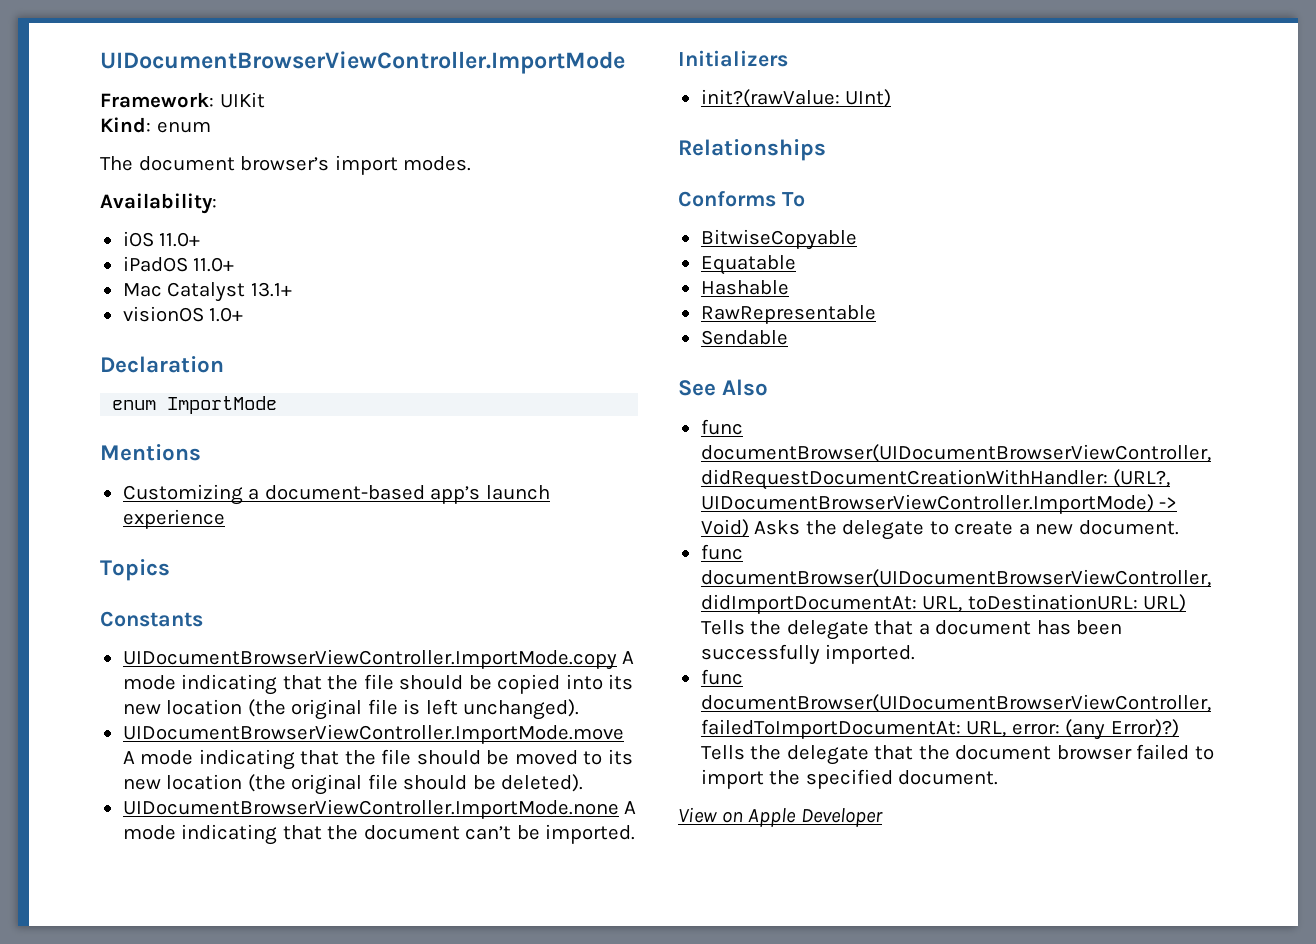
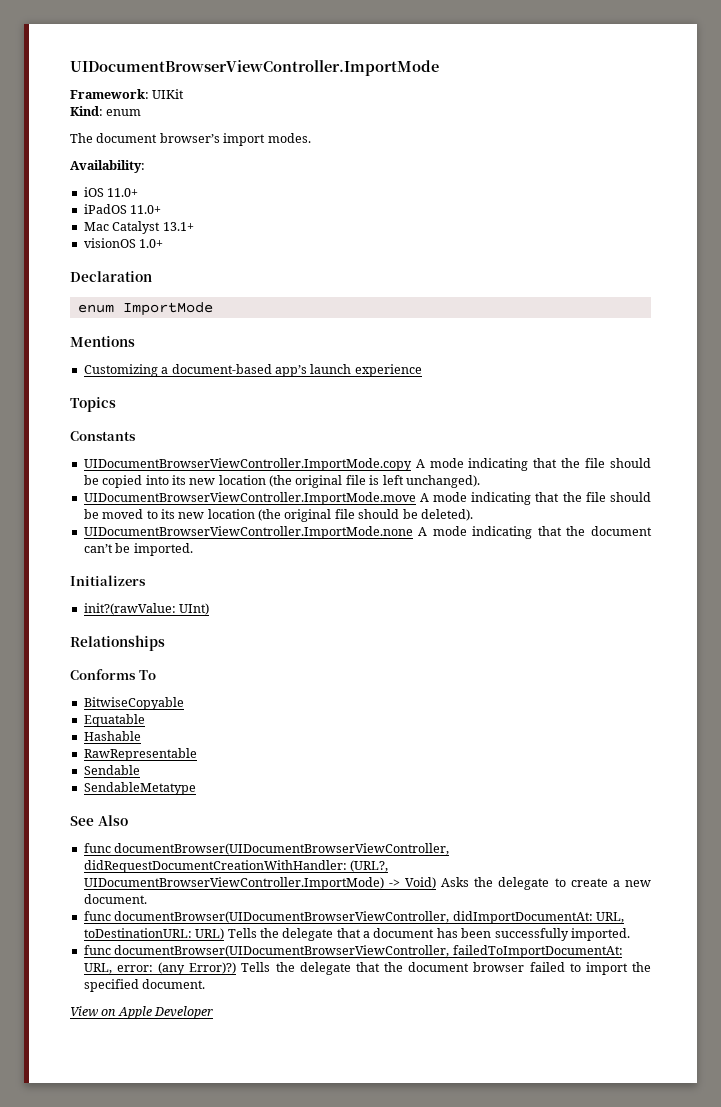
(788, 337) none -> [83,782,196,795] // SendableMetatype

